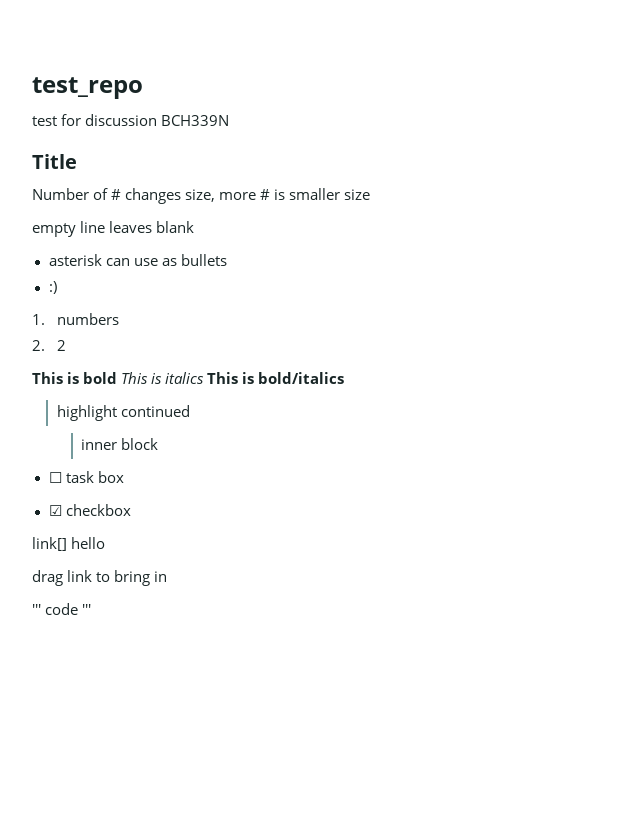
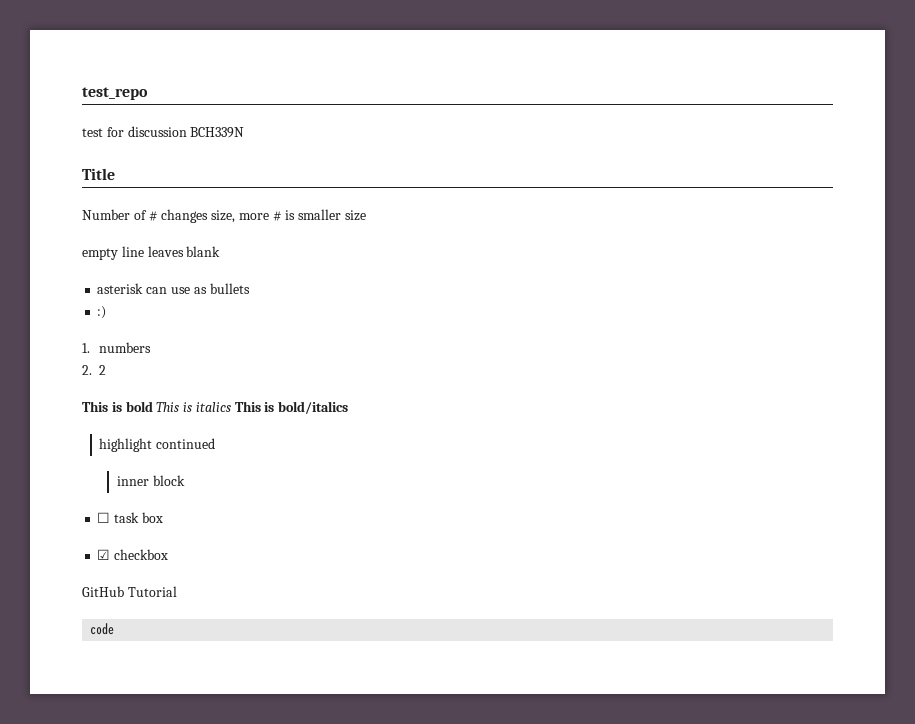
[32,537,106,551] [32,570,168,586] [32,603,92,615] link[] hello // drag link to bring in // ''' code ''' -> [82,586,177,597] [90,623,115,635] GitHub Tutorial // code

